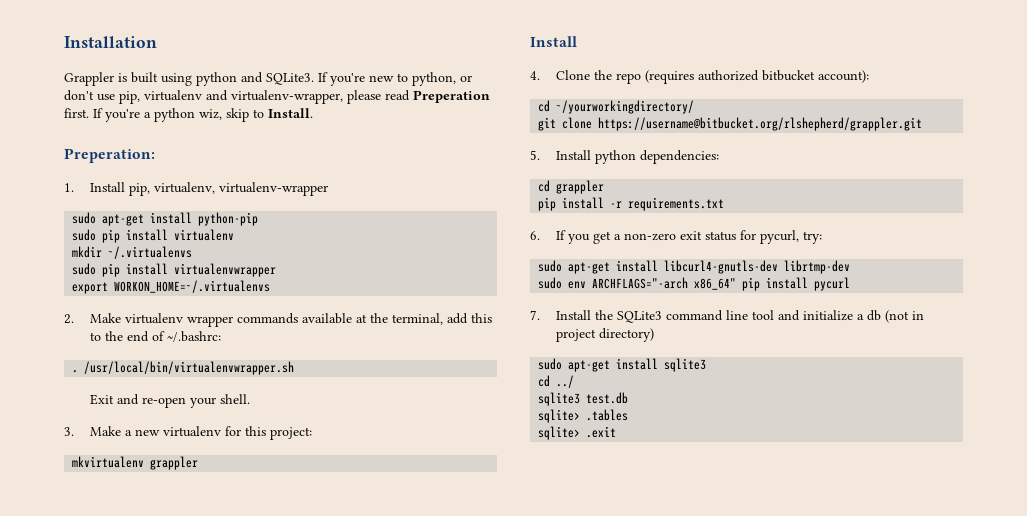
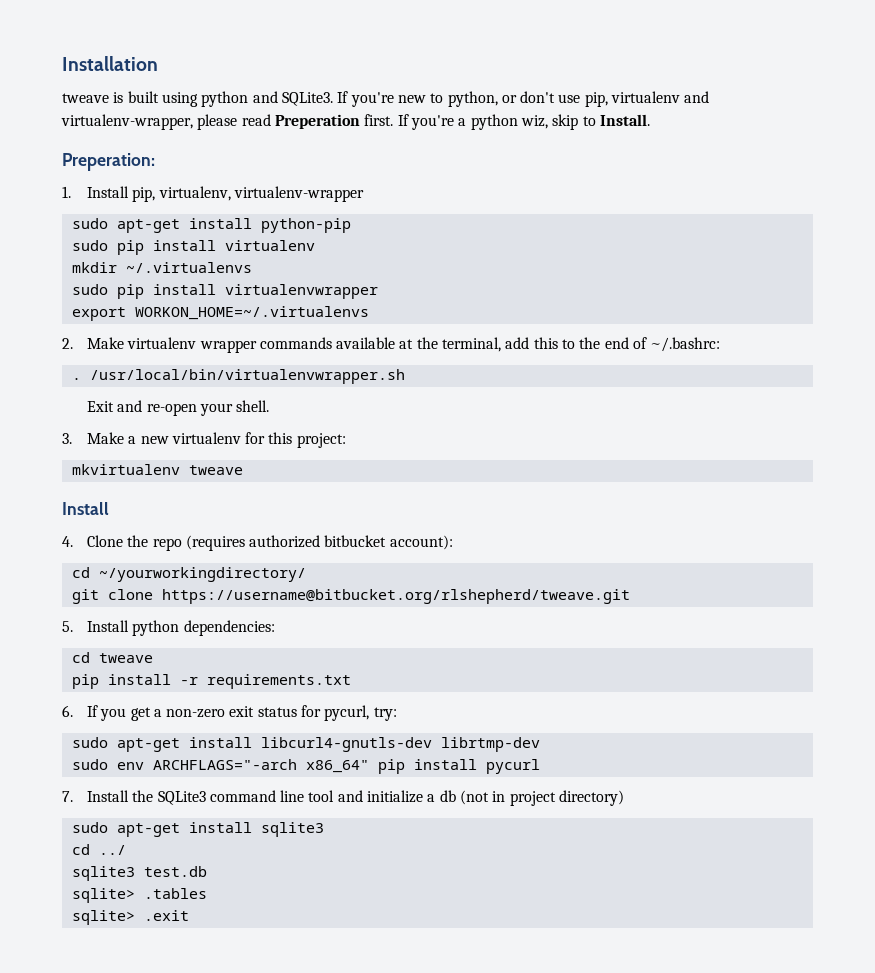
[64,72,114,86] Grappler -> [62,93,109,103] tweave
[150,456,199,470] grappler -> [188,465,243,475] tweave
[598,117,923,131] https://username@bitbucket.org/rlshepherd/grappler.git -> [161,589,630,604] https://username@bitbucket.org/rlshepherd/tweave.git
[556,180,605,194] grappler -> [98,653,153,663] tweave

